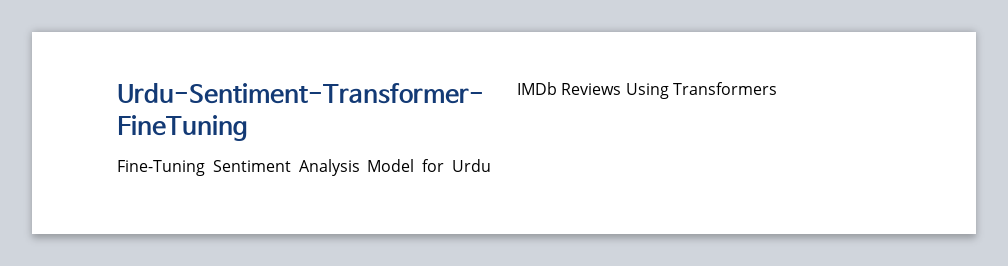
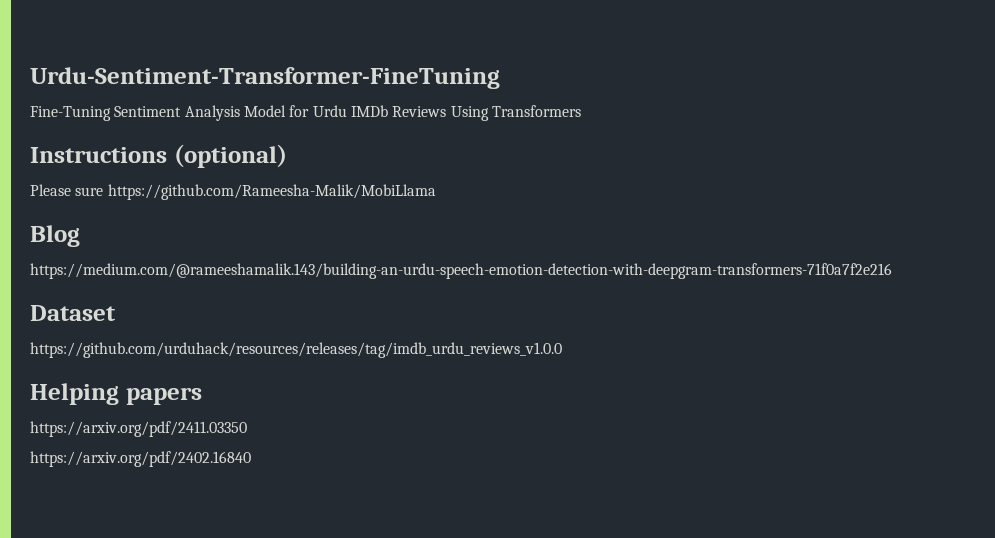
(777, 88) none -> [30,144,287,168] [30,184,436,200] [30,225,80,247] [30,263,892,279] [30,305,116,321] [30,342,562,358] [30,383,202,405] [30,421,247,437] [30,451,251,467] // Instructions (optional) // Please sure https://github.com/Rameesha-Malik/MobiLlama // Blog // https://medium.com/@rameeshamalik.143/building-an-urdu-speech-emotion-detection-with-deepgram-transformers-71f0a7f2e216 // Dataset // https://github.com/urduhack/resources/releases/tag/imdb_urdu_reviews_v1.0.0 // Helping papers // https://arxiv.org/pdf/2411.03350 // https://arxiv.org/pdf/2402.16840

